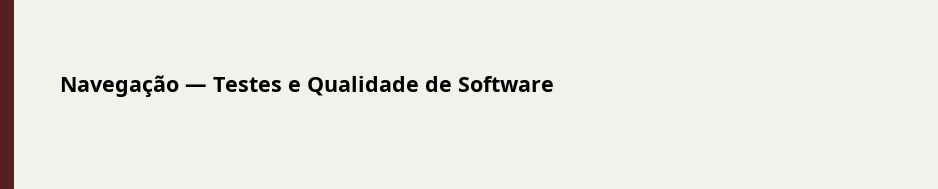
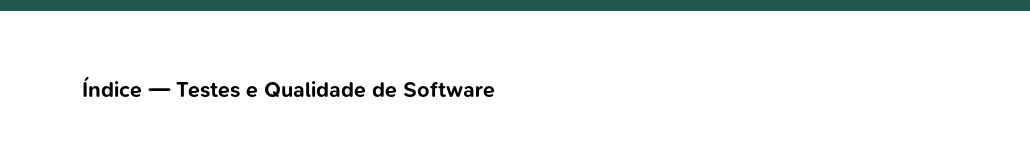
[60,75,179,97] Navegação -> [82,76,142,98] Índice

